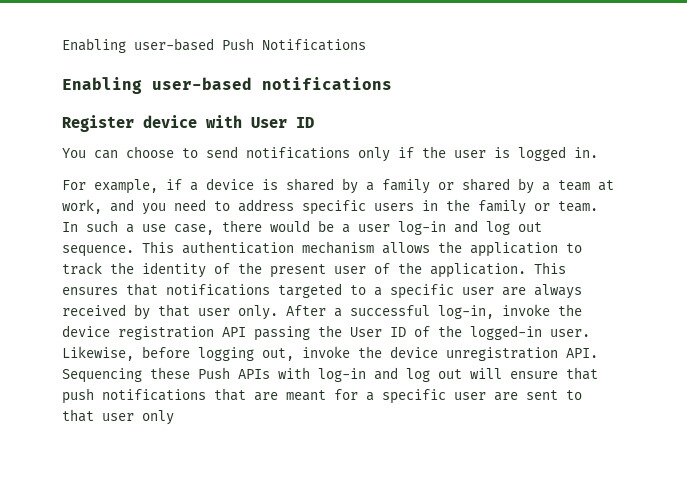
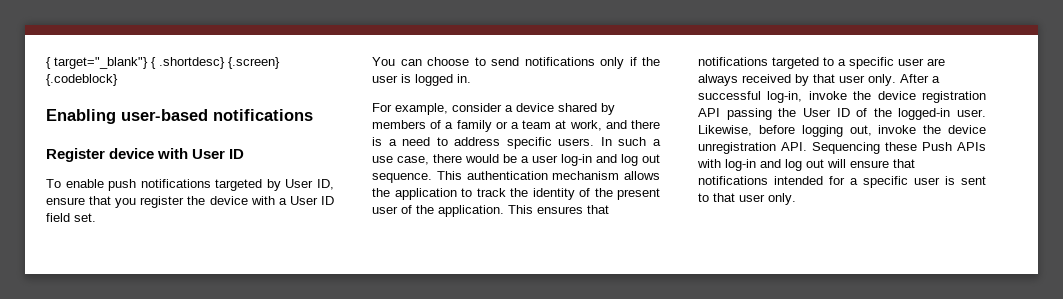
[62,38,366,53] Enabling user-based Push Notifications -> [46,57,280,69] [46,74,118,86] { target="_blank"} { .shortdesc} {.screen} {.codeblock}
(314, 122) none -> [46,179,334,191] [46,196,334,208] [46,213,96,222] // To enable push notifications targeted by User ID, ensure that you register the device with a User ID field set.
[166,179,182,190] if -> [452,103,502,112] consider
[262,178,358,194] is shared by -> [558,103,615,115] [372,120,442,129] shared by members of
[462,178,534,194] shared by -> (508, 125) none
[142,203,166,215] you -> [631,120,660,129] [372,137,397,146] there is a
[374,199,598,215] users in the family or team. -> [558,138,595,146] users.
[62,388,326,404] push notifications that are meant -> [698,176,823,185] notifications intended
[494,392,518,401] are -> [945,176,955,185] is
[142,410,174,425] only -> [768,193,796,205] only.

